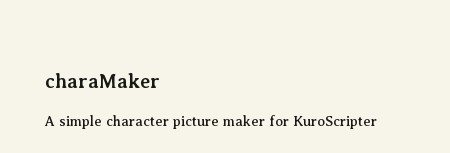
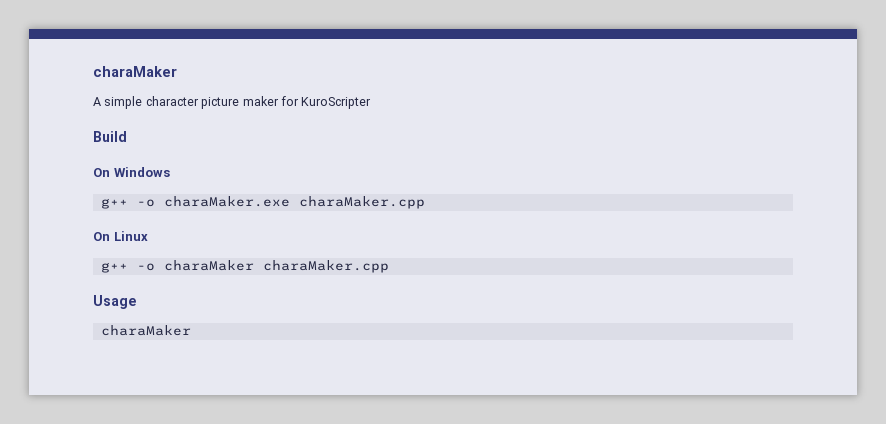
(377, 122) none -> [93,131,127,142] [93,167,170,177] [100,196,425,209] [93,231,148,241] [100,260,389,273] [93,295,136,309] [100,325,191,336] // Build // On Windows // g++ -o charaMaker.exe charaMaker.cpp // On Linux // g++ -o charaMaker charaMaker.cpp // Usage // charaMaker

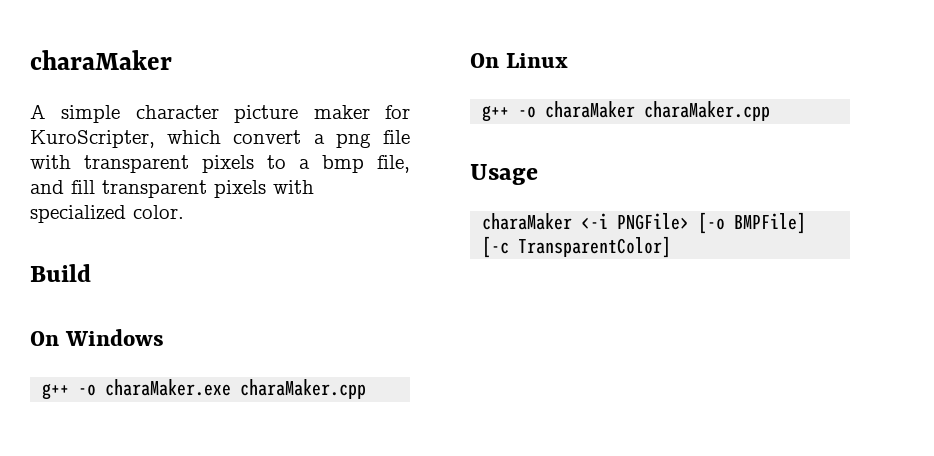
[301,97,372,109] KuroScripter -> [30,130,410,148] [30,155,410,173] [30,180,314,198] [30,205,184,223] KuroScripter, which convert a png file with transparent pixels to a bmp file, and fill transparent pixels with specialized color.
(191, 330) none -> [581,212,807,234] [482,236,672,258] <-i PNGFile> [-o BMPFile] [-c TransparentColor]

